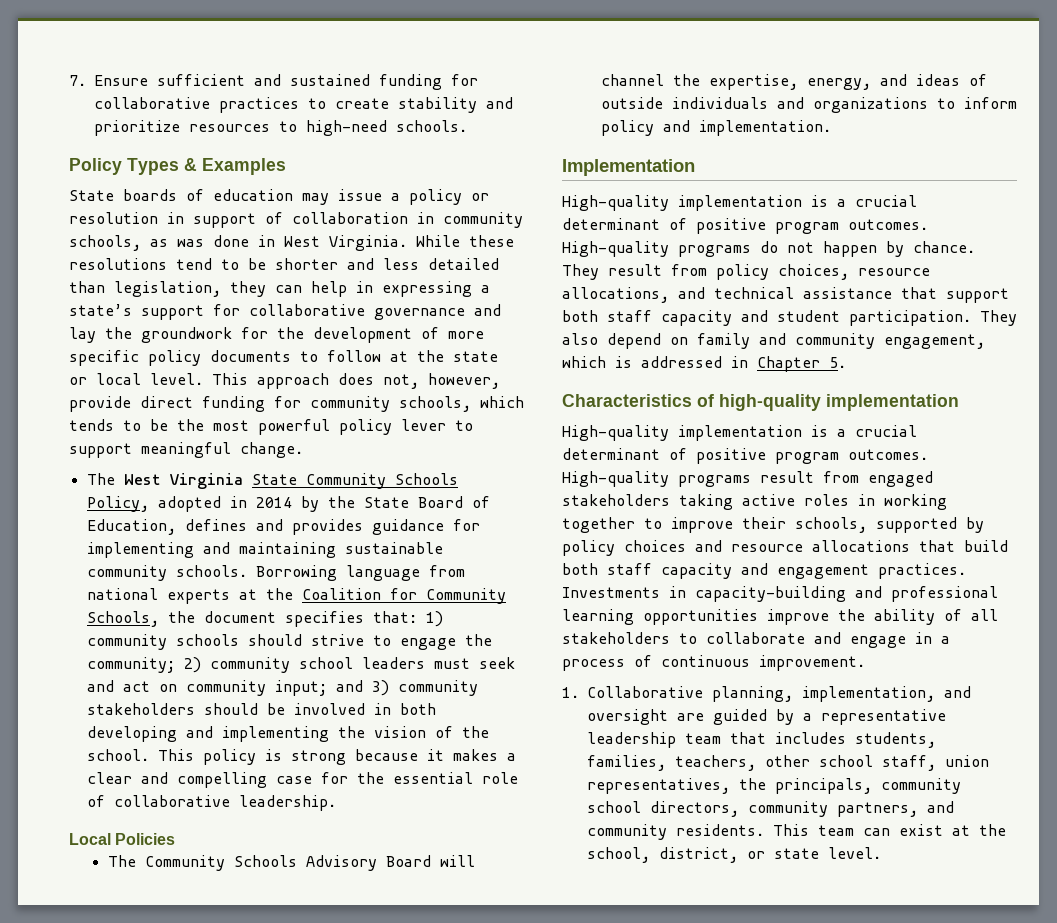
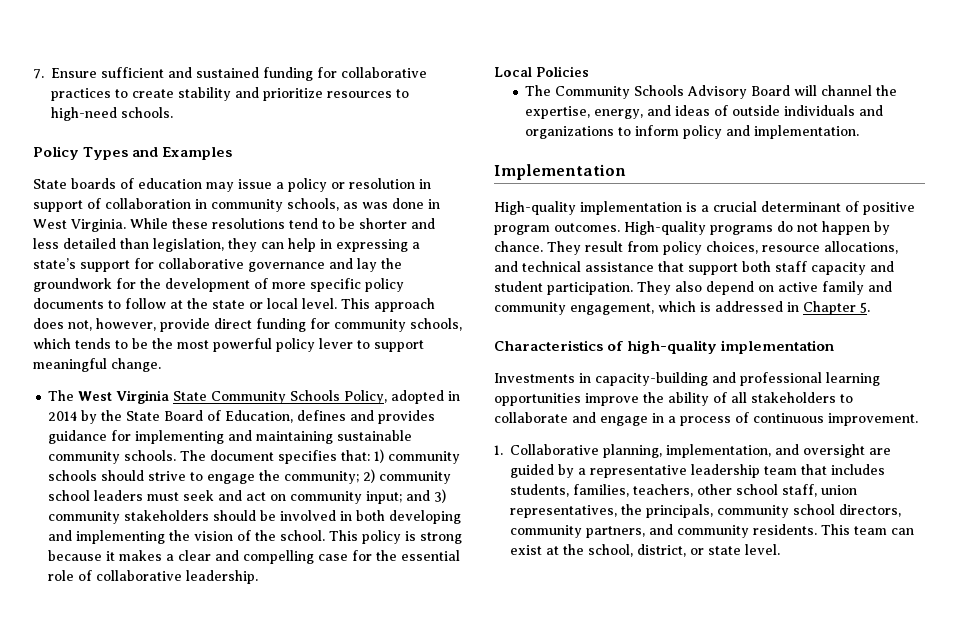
[184,158,197,171] & -> [132,147,159,157] and
[255,565,465,581] [86,588,506,604] [86,611,195,627] Borrowing language from national experts at the Coalition for Community Schools, the -> [180,450,207,461] The
(688, 341) none -> [778,282,818,292] active
[562,425,917,441] [562,448,928,464] [562,471,933,487] [562,494,947,510] [562,517,984,533] [562,540,1008,556] [562,563,966,579] High-quality implementation is a crucial determinant of positive program outcomes. High-quality programs result from engaged stakeholders taking active roles in working together to improve their schools, supported by policy choices and resource allocations that build both staff capacity and engagement practices. -> (835, 347) none

